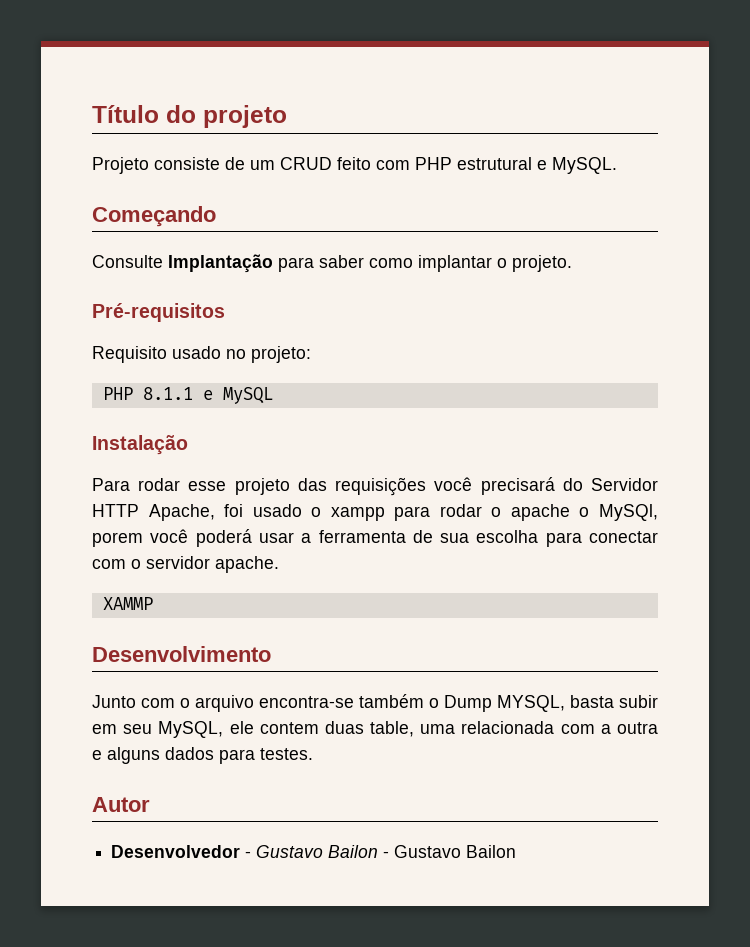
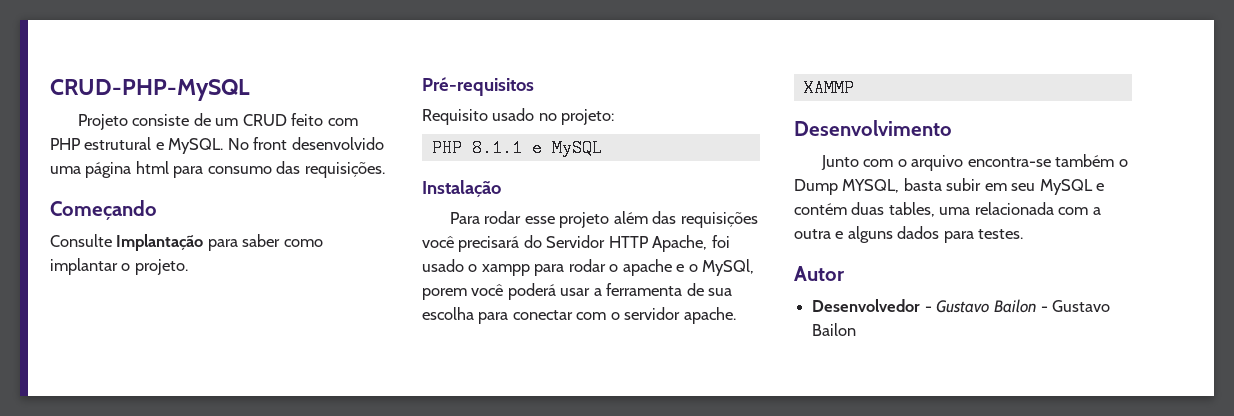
[92,105,287,128] Título do projeto -> [50,79,250,101] CRUD-PHP-MySQL
(617, 165) none -> [227,137,384,150] [50,161,385,178] No front desenvolvido uma página html para consumo das requisições.
(290, 486) none -> [613,211,648,224] além
(570, 512) none -> [676,264,685,272] e
[158,721,415,738] MySQL, ele contem duas table, -> [1039,179,1105,195] [794,202,935,217] MySQL e contém duas tables,

